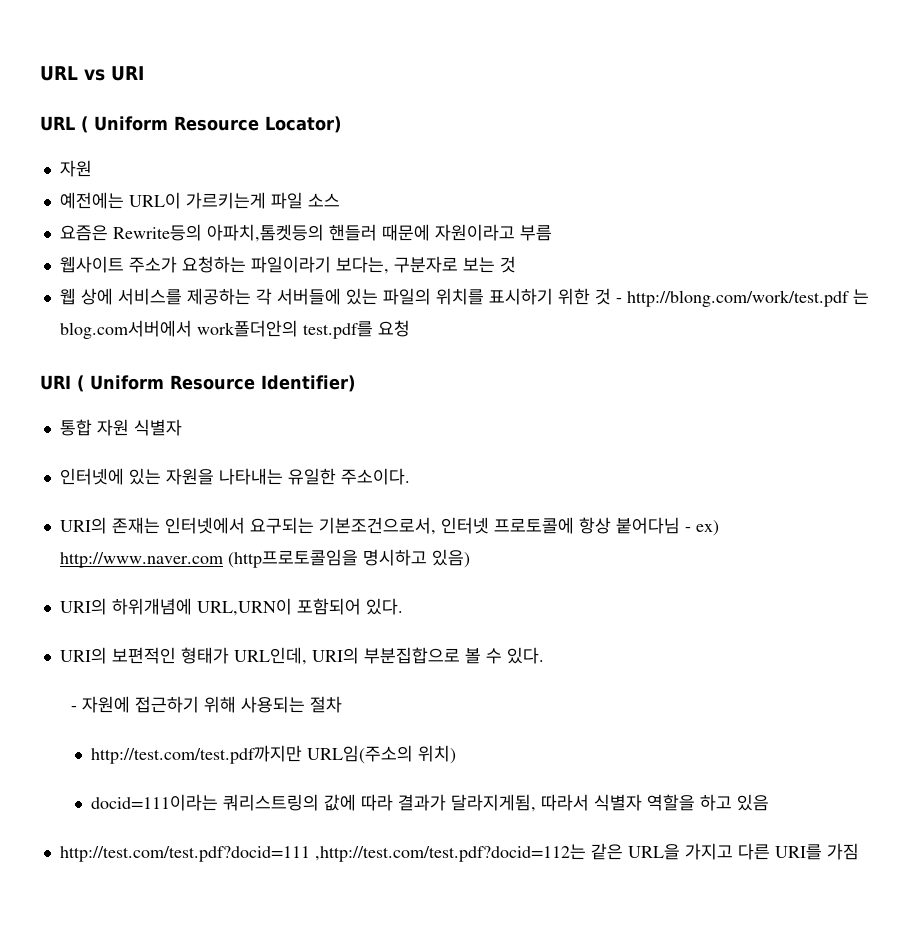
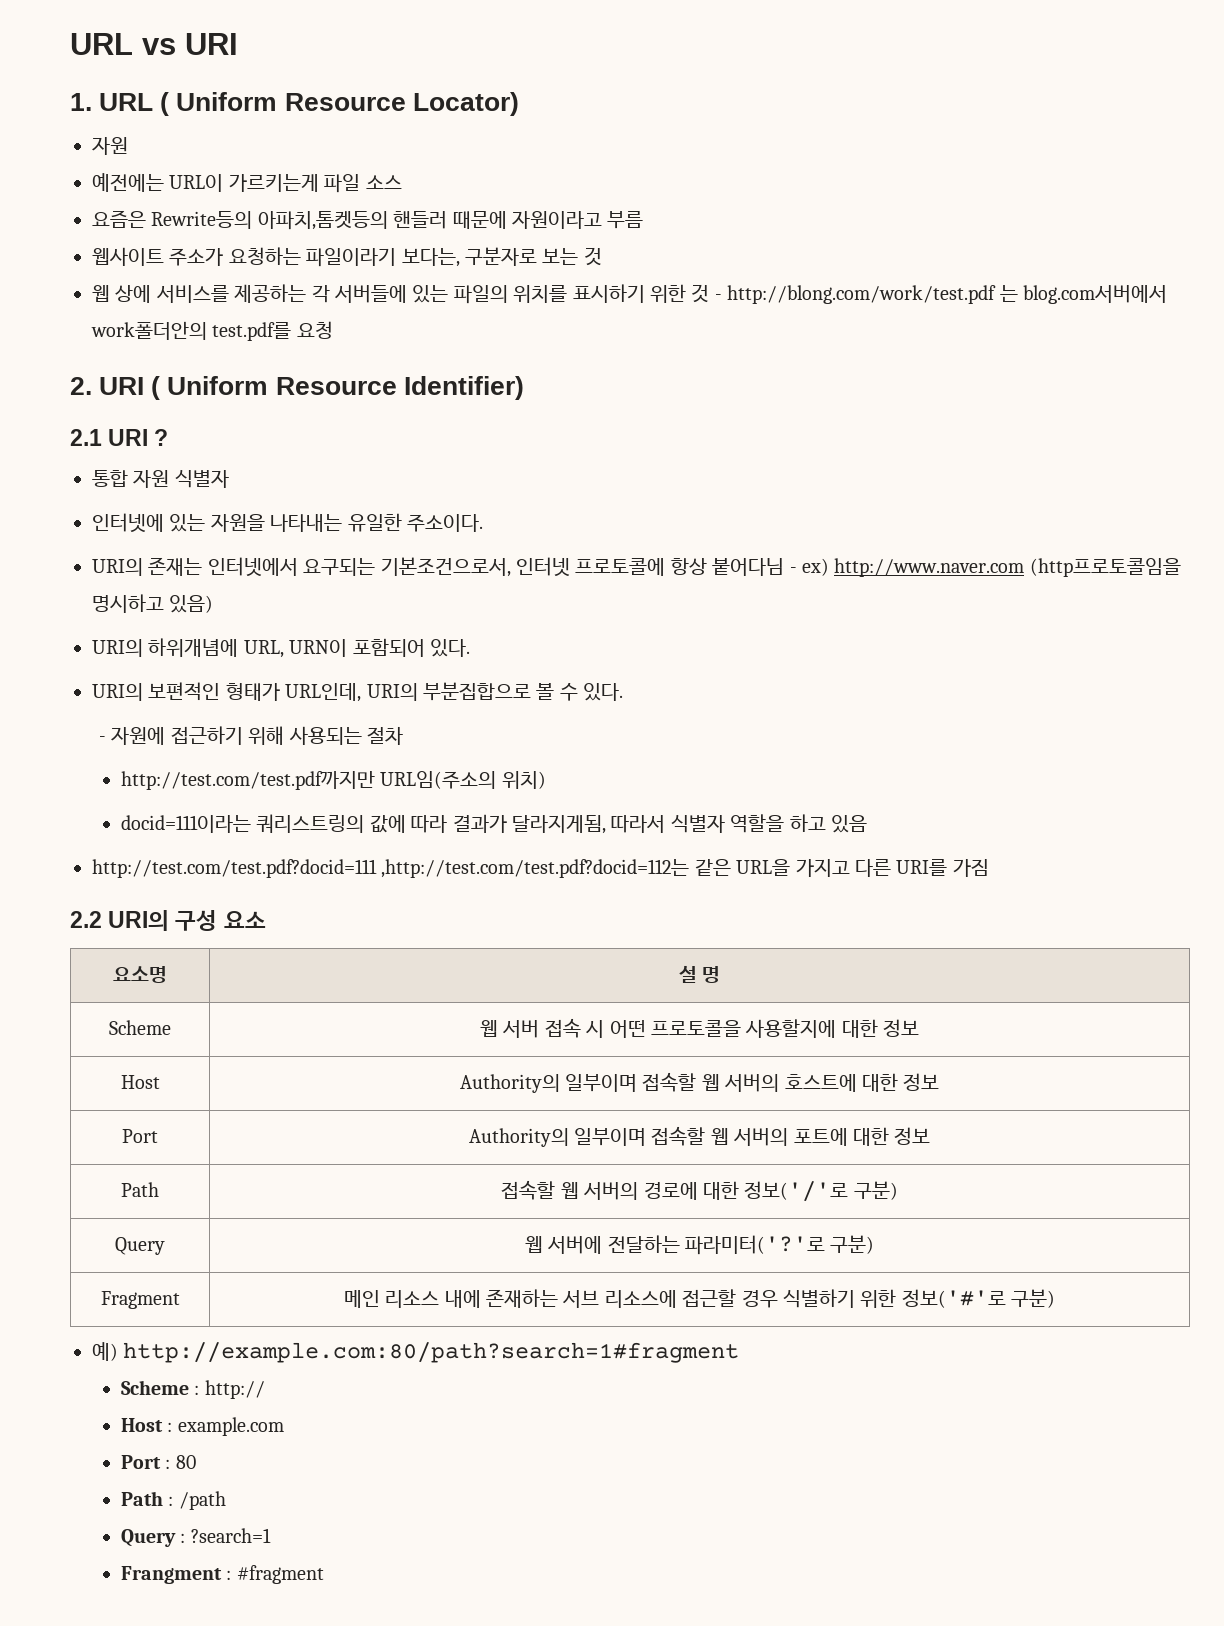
(144, 73) none -> [70,93,92,111] 1.
(410, 328) none -> [70,377,92,395] 2.
(355, 383) none -> [70,429,169,446] // 2.1 URI ?
[196,598,292,616] URL,URN이 -> [243,639,348,658] URL, URN이
(859, 851) none -> [70,910,266,931] [113,966,167,983] [678,965,721,983] [109,1020,171,1035] [479,1018,920,1038] [120,1075,160,1089] [459,1072,940,1093] [122,1129,158,1143] [468,1126,931,1147] [121,1182,159,1197] [501,1180,898,1202] [115,1237,165,1255] [524,1235,875,1255] [100,1291,180,1309] [343,1289,1056,1308] [92,1342,740,1363] [121,1380,265,1399] [121,1417,284,1436] [121,1455,196,1469] [121,1491,226,1510] [121,1528,271,1547] [121,1565,324,1584] // 2.2 URI의 구성 요소 // 요소명 | 설 명 // Scheme | 웹 서버 접속 시 어떤 프로토콜을 사용할지에 대한 정보 // Host | Authority의 일부이며 접속할 웹 서버의 호스트에 대한 정보 // Port | Authority의 일부이며 접속할 웹 서버의 포트에 대한 정보 // Path | 접속할 웹 서버의 경로에 대한 정보('/'로 구분) // Query | 웹 서버에 전달하는 파라미터('?'로 구분) // Fragment | 메인 리소스 내에 존재하는 서브 리소스에 접근할 경우 식별하기 위한 정보('#'로 구분) // 예) http://example.com:80/path?search=1#fragment // Scheme : http:// // Host : example.com // Port : 80 // Path : /path // Query : ?search=1 // Frangment : #fragment

